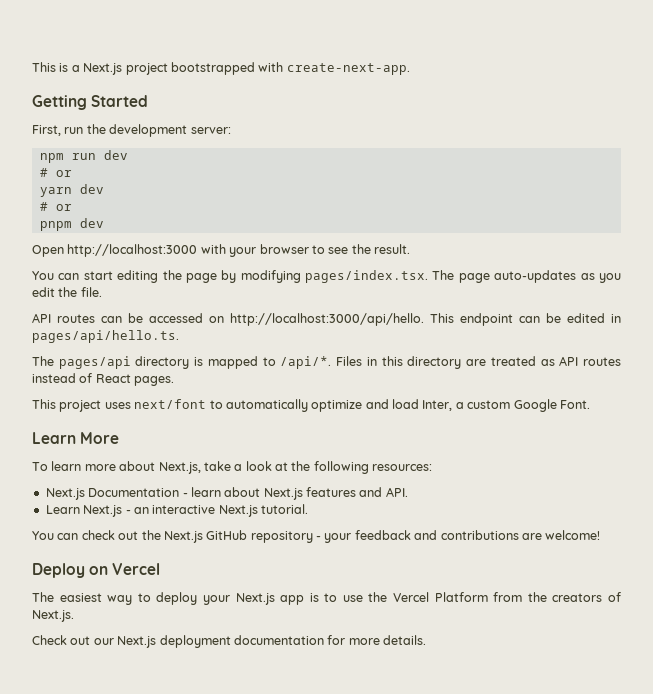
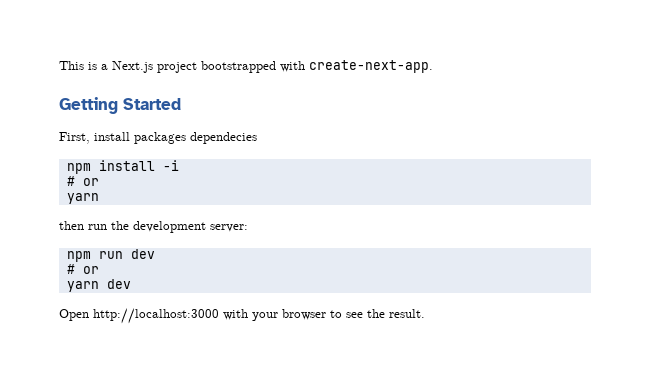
(61, 130) none -> [94,132,257,144] [66,160,179,174] [66,176,99,186] [66,193,99,204] [59,221,84,230] install packages dependecies // npm install -i // # or // yarn // then
[39,202,72,211] [39,218,104,231] // # or // pnpm dev -> (131, 284) none
[32,270,621,283] [32,287,102,297] [32,313,621,326] [32,330,179,343] [32,356,622,369] [32,373,175,386] [32,399,590,412] [32,432,120,444] [32,461,433,474] [45,487,408,500] [45,504,308,517] [32,530,601,543] [32,563,161,578] [32,592,621,605] [32,610,74,622] [32,635,426,648] // You can start editing the page by modifying pages/index.tsx. The page auto-updates as you edit the file. // API routes can be accessed on http://localhost:3000/api/hello. This endpoint can be edited in pages/api/hello.ts. // The pages/api directory is mapped to /api/*. Files in this directory are treated as API routes instead of React pages. // This project uses next/font to automatically optimize and load Inter, a custom Google Font. // Learn More // To learn more about Next.js, take a look at the following resources: // Next.js Documentation - learn about Next.js features and API. // Learn Next.js - an interactive Next.js tutorial. // You can check out the Next.js GitHub repository - your feedback and contributions are welcome! // Deploy on Vercel // The easiest way to deploy your Next.js app is to use the Vercel Platform from the creators of Next.js. // Check out our Next.js deployment documentation for more details. -> (425, 313) none

